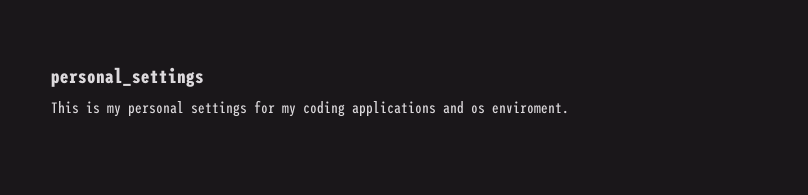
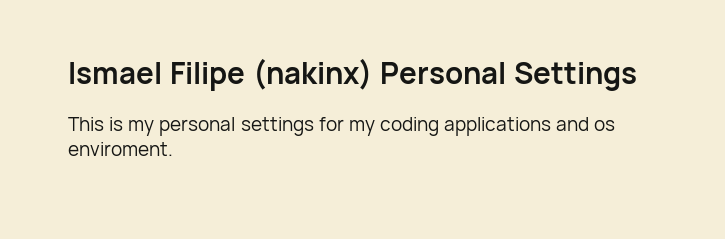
[51,67,204,87] personal_settings -> [68,58,637,91] Ismael Filipe (nakinx) Personal Settings

